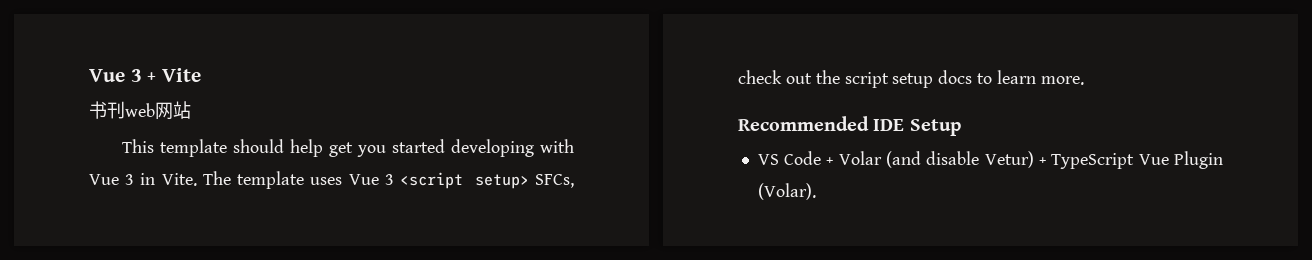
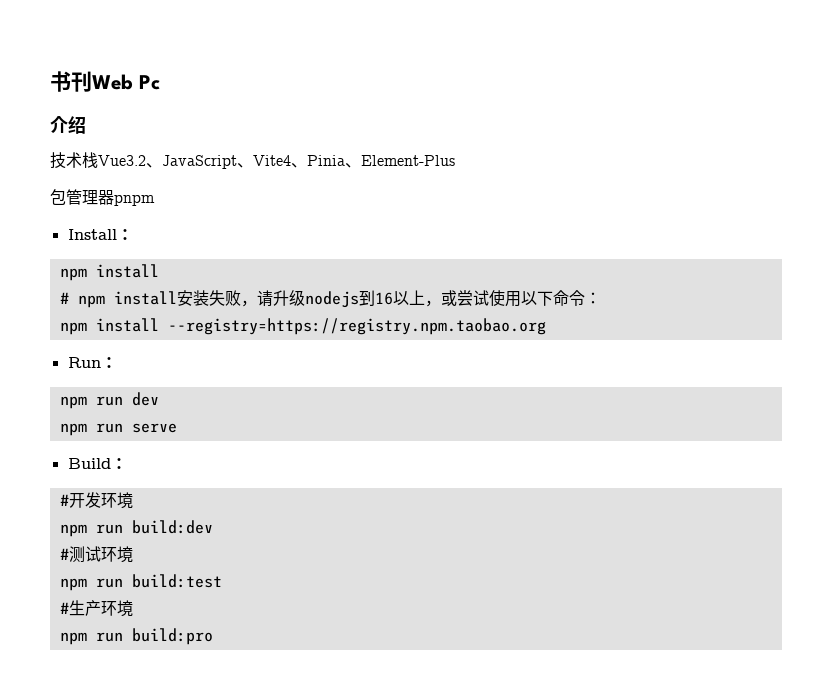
[89,68,202,82] [89,101,191,120] [121,139,575,157] [89,171,574,189] [738,70,1084,88] [738,116,961,136] [757,151,1223,169] [757,183,816,200] Vue 3 + Vite // 书刊web网站 // This template should help get you started developing with Vue 3 in Vite. The template uses Vue 3 <script setup> SFCs, check out the script setup docs to learn more. // Recommended IDE Setup // VS Code + Volar (and disable Vetur) + TypeScript Vue Plugin (Volar). -> [50,71,160,92] [50,116,86,134] [50,152,455,169] [50,189,155,206] [67,229,133,240] [59,264,159,281] [59,290,601,308] [59,318,546,335] [67,357,117,368] [59,392,159,409] [59,423,177,436] [67,458,127,469] [59,492,133,509] [59,520,213,537] [59,546,133,563] [59,574,222,591] [59,600,133,617] [59,628,213,645] 书刊Web Pc // 介绍 // 技术栈Vue3.2、JavaScript、Vite4、Pinia、Element-Plus // 包管理器pnpm // Install： // npm install // # npm install安装失败，请升级nodejs到16以上，或尝试使用以下命令： // npm install --registry=https://registry.npm.taobao.org // Run： // npm run dev // npm run serve // Build： // #开发环境 // npm run build:dev // #测试环境 // npm run build:test // #生产环境 // npm run build:pro

